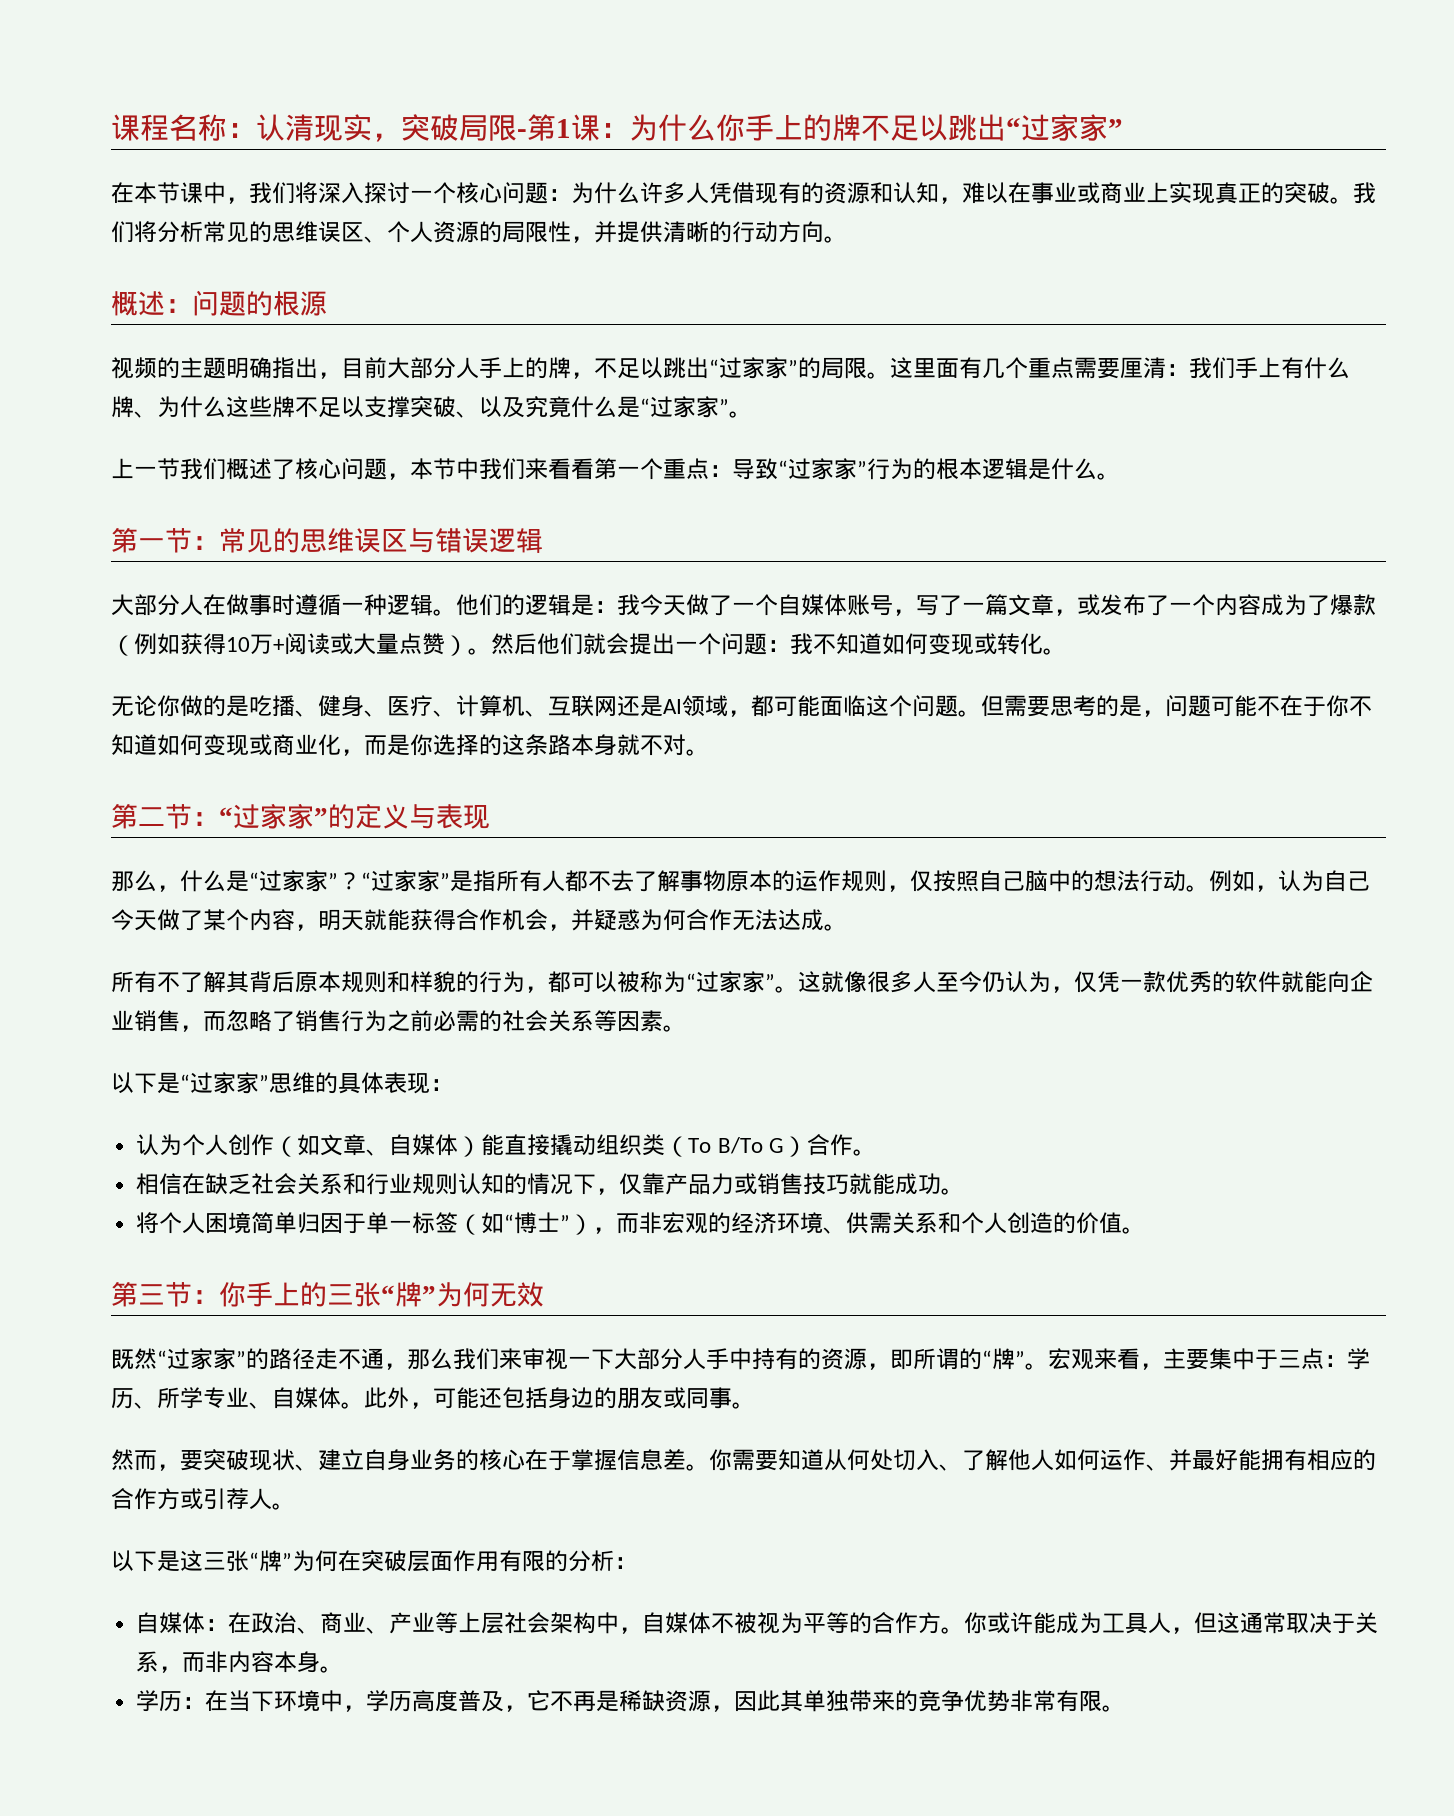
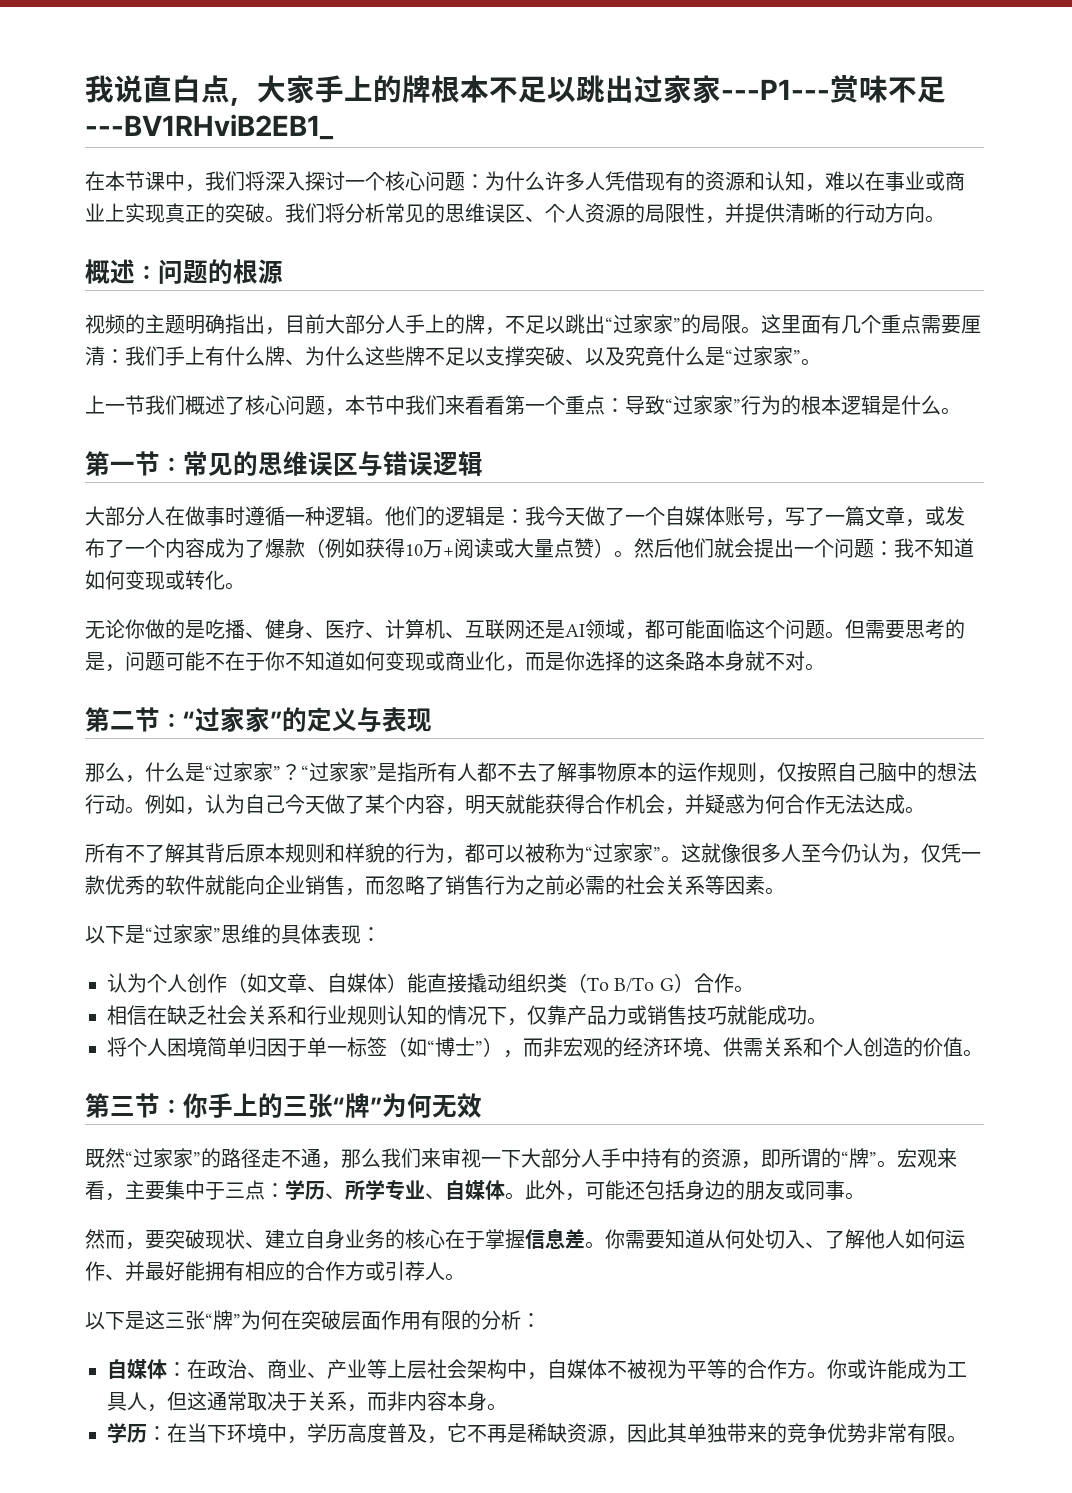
[111,114,1123,142] 课程名称：认清现实，突破局限-第1课：为什么你手上的牌不足以跳出“过家家” -> [85,75,946,106] [85,114,334,140] 我说直白点，大家手上的牌根本不足以跳出过家家---P1---赏味不足---BV1RHviB2EB1_

